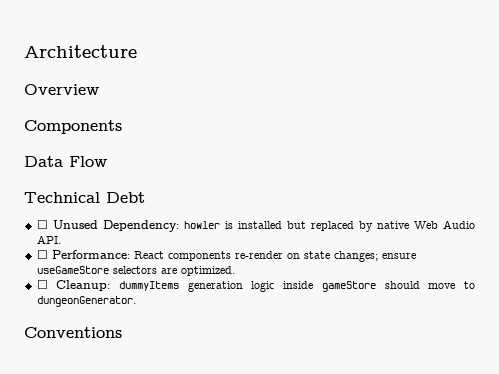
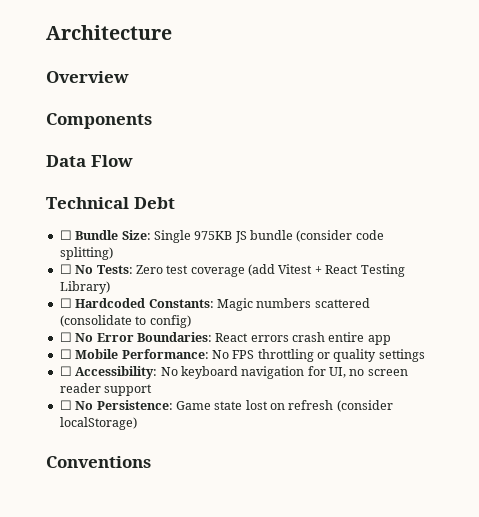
[52,220,476,232] [36,235,61,244] [36,250,416,262] [36,266,235,276] [36,280,476,292] [36,296,136,307] Unused Dependency: howler is installed but replaced by native Web Audio API. // ☐ Performance: React components re-render on state changes; ensure useGameStore selectors are optimized. // ☐ Cleanup: dummyItems generation logic inside gameStore should move to dungeonGenerator. -> [75,230,384,243] [59,247,113,260] [59,264,405,277] [59,281,110,294] [59,298,370,311] [59,315,191,328] [59,332,391,345] [59,349,425,362] [59,366,408,379] [59,383,153,396] [59,400,393,412] [59,417,137,430] Bundle Size: Single 975KB JS bundle (consider code splitting) // ☐ No Tests: Zero test coverage (add Vitest + React Testing Library) // ☐ Hardcoded Constants: Magic numbers scattered (consolidate to config) // ☐ No Error Boundaries: React errors crash entire app // ☐ Mobile Performance: No FPS throttling or quality settings // ☐ Accessibility: No keyboard navigation for UI, no screen reader support // ☐ No Persistence: Game state lost on refresh (consider localStorage)

